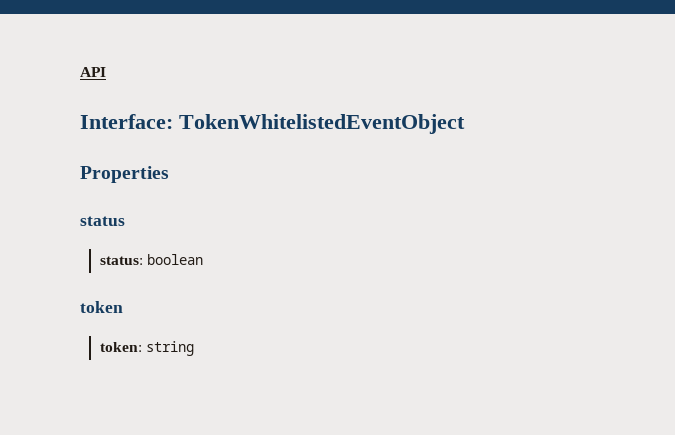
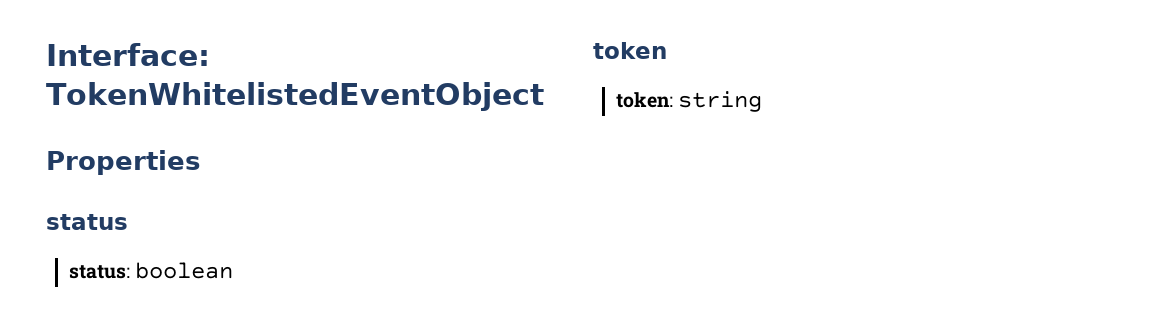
[80,67,106,77] API // -> (46, 54) none

